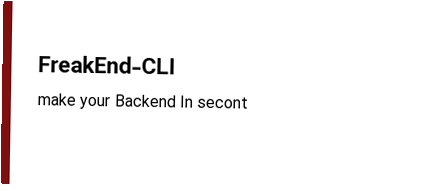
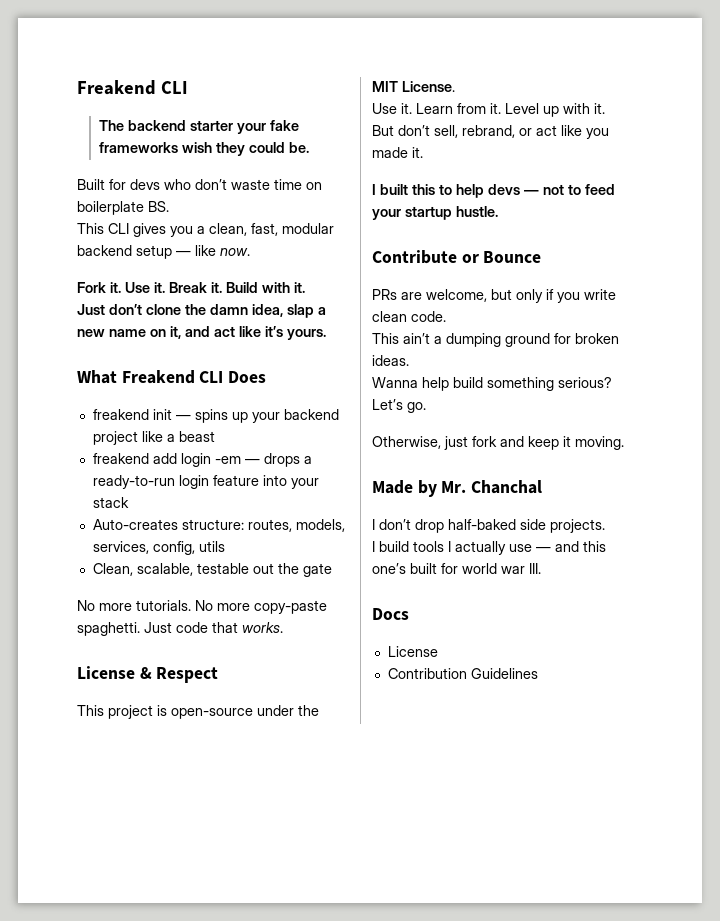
[38,55,176,75] [37,93,249,110] FreakEnd-CLI // make your Backend In secont -> [77,80,188,95] [99,120,300,134] [99,142,310,156] [77,179,322,190] [77,201,169,215] [77,223,334,237] [77,245,250,259] [77,282,305,293] [77,304,326,318] [77,326,326,340] [77,370,267,384] [92,409,339,423] [92,431,215,445] [92,453,312,467] [92,475,319,489] [92,497,129,508] [92,519,345,532] [92,541,225,555] [92,563,332,577] [77,600,327,614] [77,622,283,636] [77,666,219,683] [77,705,319,719] [372,81,455,92] [372,103,605,117] [372,125,609,139] [372,147,423,158] [372,184,615,198] [372,206,498,220] [372,250,542,264] [372,289,616,303] [372,311,446,322] [372,333,619,347] [372,355,409,366] [372,377,612,391] [372,399,426,413] [372,436,624,450] [372,480,543,497] [372,519,605,533] [372,541,606,555] [372,563,541,574] [372,608,409,620] [387,646,438,657] [387,668,538,679] Freakend CLI // The backend starter your fake frameworks wish they could be. // Built for devs who don’t waste time on boilerplate BS. // This CLI gives you a clean, fast, modular backend setup — like now. // Fork it. Use it. Break it. Build with it. // Just don’t clone the damn idea, slap a new name on it, and act like it’s yours. // What Freakend CLI Does // freakend init — spins up your backend project like a beast // freakend add login -em — drops a ready-to-run login feature into your stack // Auto-creates structure: routes, models, services, config, utils // Clean, scalable, testable out the gate // No more tutorials. No more copy-paste spaghetti. Just code that works. // License & Respect // This project is open-source under the MIT License. // Use it. Learn from it. Level up with it. // But don’t sell, rebrand, or act like you made it. // I built this to help devs — not to feed your startup hustle. // Contribute or Bounce // PRs are welcome, but only if you write clean code. // This ain’t a dumping ground for broken ideas. // Wanna help build something serious? Let’s go. // Otherwise, just fork and keep it moving. // Made by Mr. Chanchal // I don’t drop half-baked side projects. // I build tools I actually use — and this one’s built for world war III. // Docs // License // Contribution Guidelines

